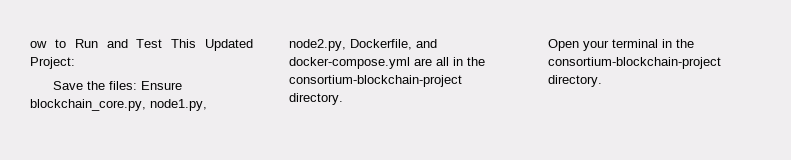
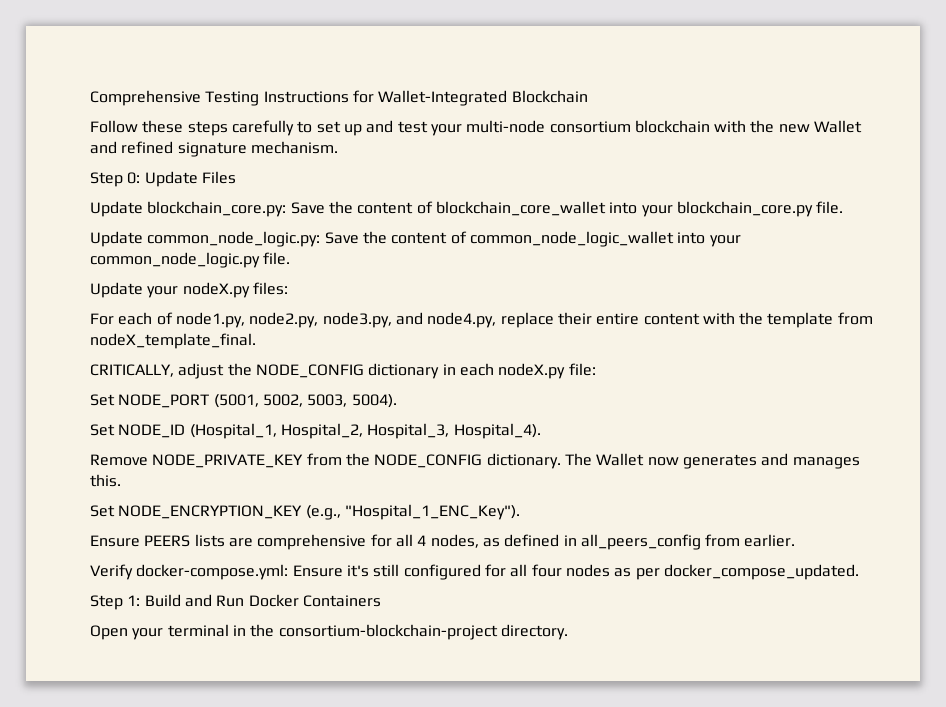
[30,39,253,51] [30,57,75,69] [53,81,183,90] [30,99,207,111] [289,39,437,51] [289,57,485,69] [289,75,462,87] [289,93,343,105] ow to Run and Test This Updated Project: // Save the files: Ensure blockchain_core.py, node1.py, node2.py, Dockerfile, and docker-compose.yml are all in the consortium-blockchain-project directory. -> [90,90,588,106] [90,120,863,136] [90,141,338,157] [90,171,236,187] [90,201,844,217] [90,231,741,247] [90,252,291,268] [90,282,288,298] [90,312,873,328] [90,333,256,349] [90,363,596,379] [90,394,397,408] [90,423,541,439] [90,453,860,469] [90,474,121,487] [90,504,520,520] [90,534,796,550] [90,564,859,580] [90,594,381,610] Comprehensive Testing Instructions for Wallet-Integrated Blockchain // Follow these steps carefully to set up and test your multi-node consortium blockchain with the new Wallet and refined signature mechanism. // Step 0: Update Files // Update blockchain_core.py: Save the content of blockchain_core_wallet into your blockchain_core.py file. // Update common_node_logic.py: Save the content of common_node_logic_wallet into your common_node_logic.py file. // Update your nodeX.py files: // For each of node1.py, node2.py, node3.py, and node4.py, replace their entire content with the template from nodeX_template_final. // CRITICALLY, adjust the NODE_CONFIG dictionary in each nodeX.py file: // Set NODE_PORT (5001, 5002, 5003, 5004). // Set NODE_ID (Hospital_1, Hospital_2, Hospital_3, Hospital_4). // Remove NODE_PRIVATE_KEY from the NODE_CONFIG dictionary. The Wallet now generates and manages this. // Set NODE_ENCRYPTION_KEY (e.g., "Hospital_1_ENC_Key"). // Ensure PEERS lists are comprehensive for all 4 nodes, as defined in all_peers_config from earlier. // Verify docker-compose.yml: Ensure it's still configured for all four nodes as per docker_compose_updated. // Step 1: Build and Run Docker Containers

